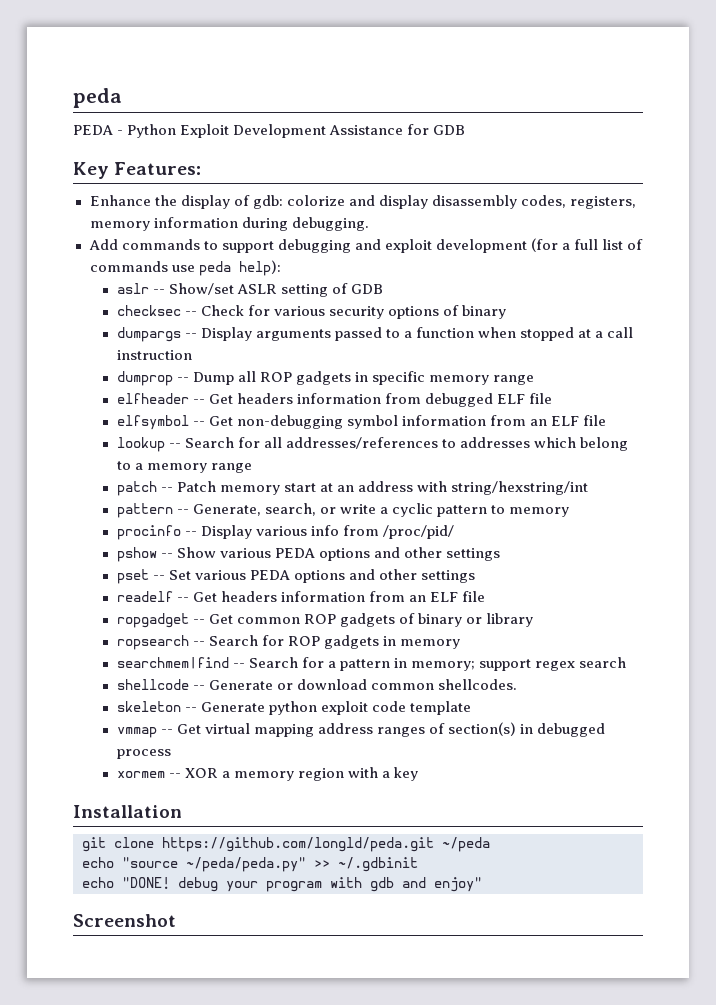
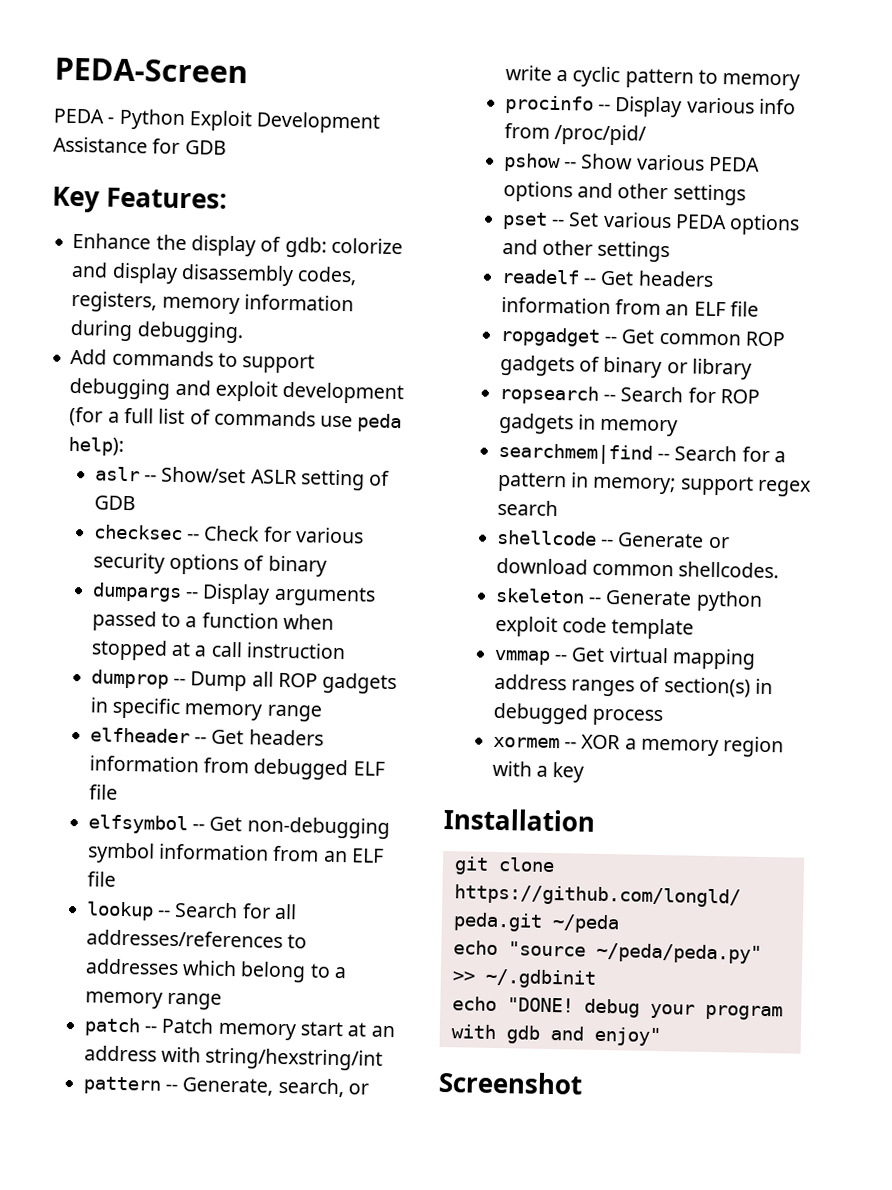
[73,88,122,108] peda -> [54,57,248,84] PEDA-Screen

